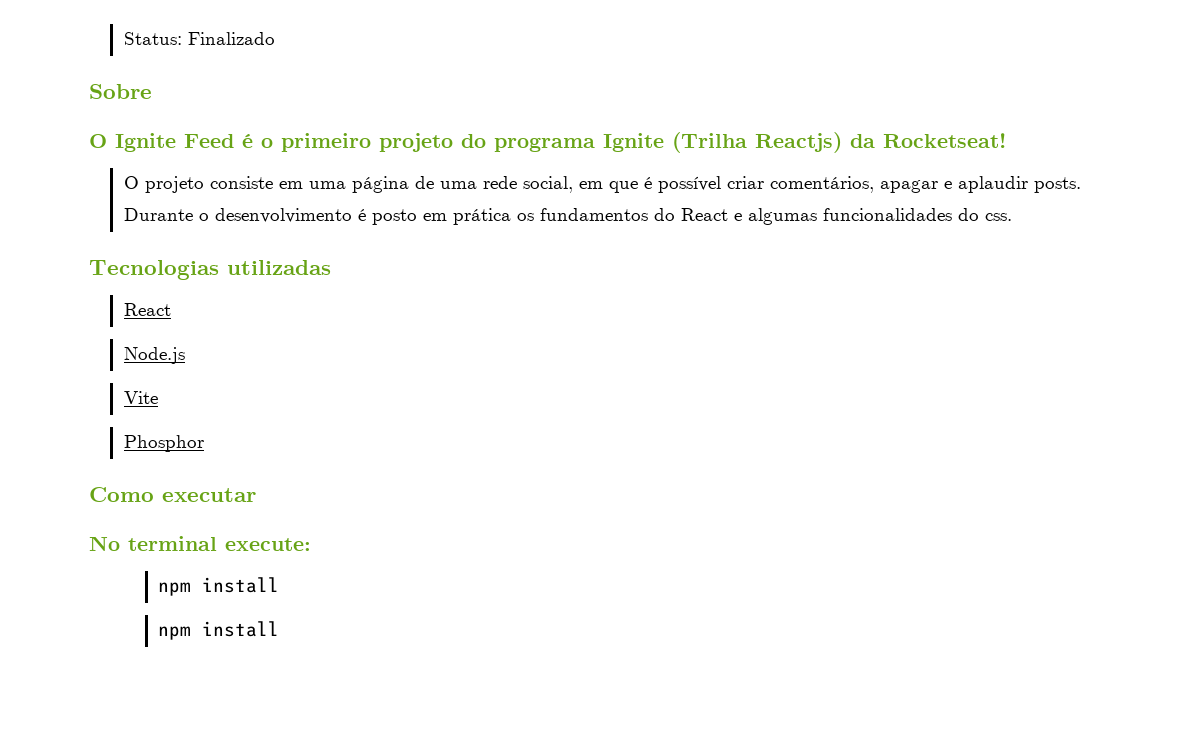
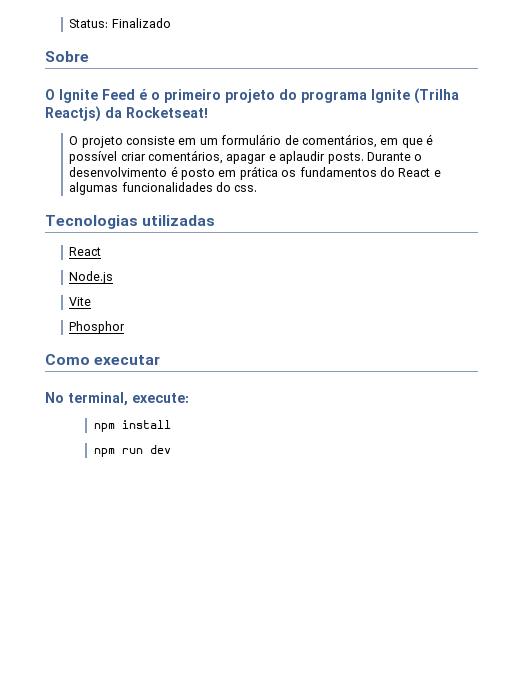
[308,176,573,193] uma página de uma rede social, -> [199,134,377,148] um formulário de comentários,
[128,536,217,551] terminal -> [68,392,128,406] terminal,
[202,621,280,637] install -> [121,445,171,454] run dev

